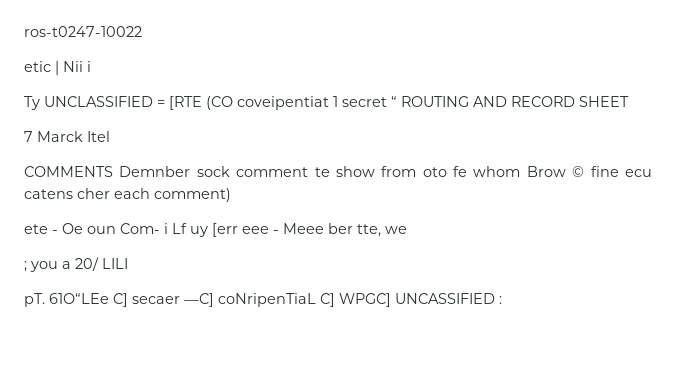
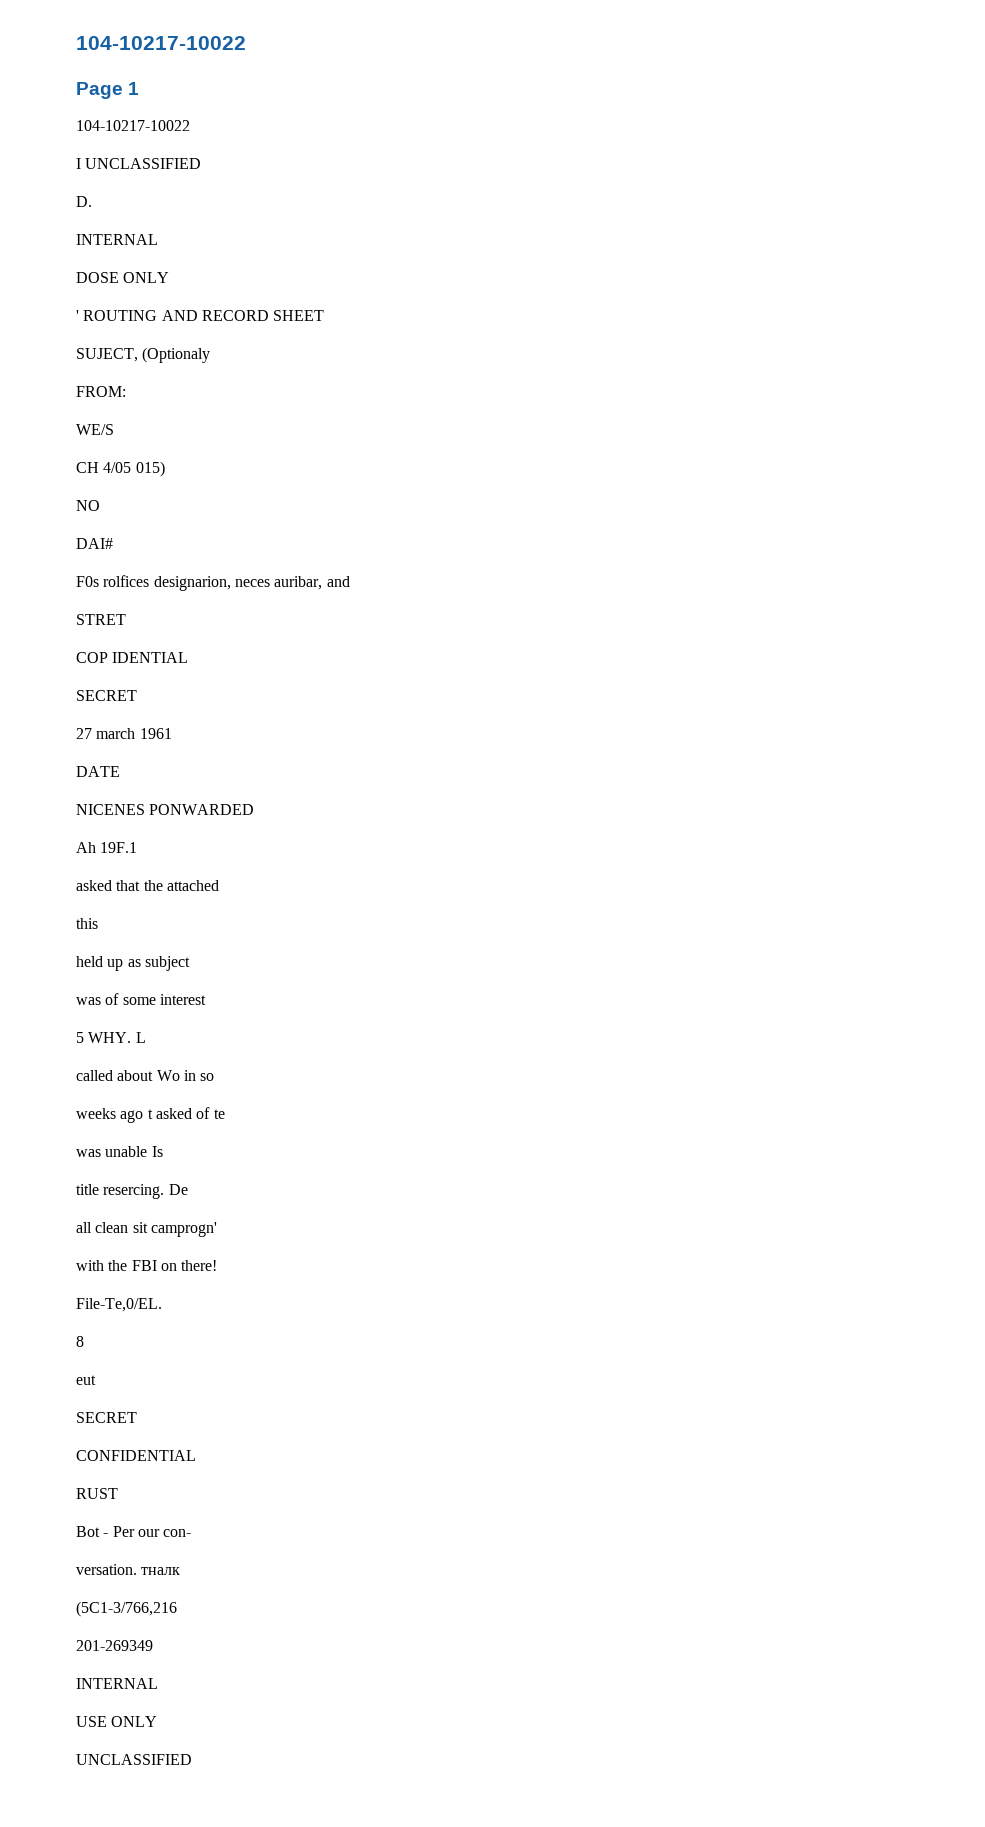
[24,26,142,37] [24,61,91,75] [24,96,629,110] [24,131,110,142] [24,166,652,177] [24,188,231,202] [24,223,407,237] [24,257,128,272] [24,293,502,307] ros-t0247-10022 // etic | Nii i // Ty UNCLASSIFIED = [RTE (CO coveipentiat 1 secret “ ROUTING AND RECORD SHEET // 7 Marck Itel // COMMENTS Demnber sock comment te show from oto fe whom Brow © fine ecu catens cher each comment) // ete - Oe oun Com- i Lf uy [err eee - Meee ber tte, we // ; you a 20/ LILI // pT. 61O“LEe C] secaer —C] coNripenTiaL C] WPGC] UNCASSIFIED : -> [76,36,246,50] [76,82,140,99] [76,120,190,131] [76,158,202,169] [76,196,92,207] [76,234,158,245] [76,272,170,283] [76,310,325,321] [76,347,211,363] [76,386,126,397] [76,424,114,435] [76,461,165,477] [76,500,100,511] [76,538,113,549] [76,575,350,591] [76,614,126,625] [76,652,189,663] [76,690,137,701] [76,728,172,739] [76,766,120,777] [76,804,255,815] [76,842,138,853] [76,880,219,891] [76,918,98,929] [76,956,190,971] [76,993,206,1005] [76,1032,146,1043] [76,1070,215,1081] [76,1107,225,1123] [76,1146,163,1157] [76,1184,188,1199] [76,1222,217,1237] [76,1260,218,1271] [76,1298,162,1312] [76,1336,84,1347] [76,1375,96,1385] [76,1412,137,1423] [76,1450,196,1461] [76,1488,118,1499] [76,1526,192,1537] [76,1564,181,1575] [76,1601,177,1617] [76,1640,153,1651] [76,1678,158,1689] [76,1716,158,1727] [76,1754,192,1765] 104-10217-10022 // Page 1 // 104-10217-10022 // I UNCLASSIFIED // D. // INTERNAL // DOSE ONLY // ' ROUTING AND RECORD SHEET // SUJECT, (Optionaly // FROM: // WE/S // CH 4/05 015) // NO // DAI# // F0s rolfices designarion, neces auribar, and // STRET // COP IDENTIAL // SECRET // 27 march 1961 // DATE // NICENES PONWARDED // Ah 19F.1 // asked that the attached // this // held up as subject // was of some interest // 5 WHY. L // called about Wo in so // weeks ago t asked of te // was unable Is // title resercing. De // all clean sit camprogn' // with the FBI on there! // File-Te,0/EL. // 8 // eut // SECRET // CONFIDENTIAL // RUST // Bot - Per our con- // versation. тналк // (5C1-3/766,216 // 201-269349 // INTERNAL // USE ONLY // UNCLASSIFIED

